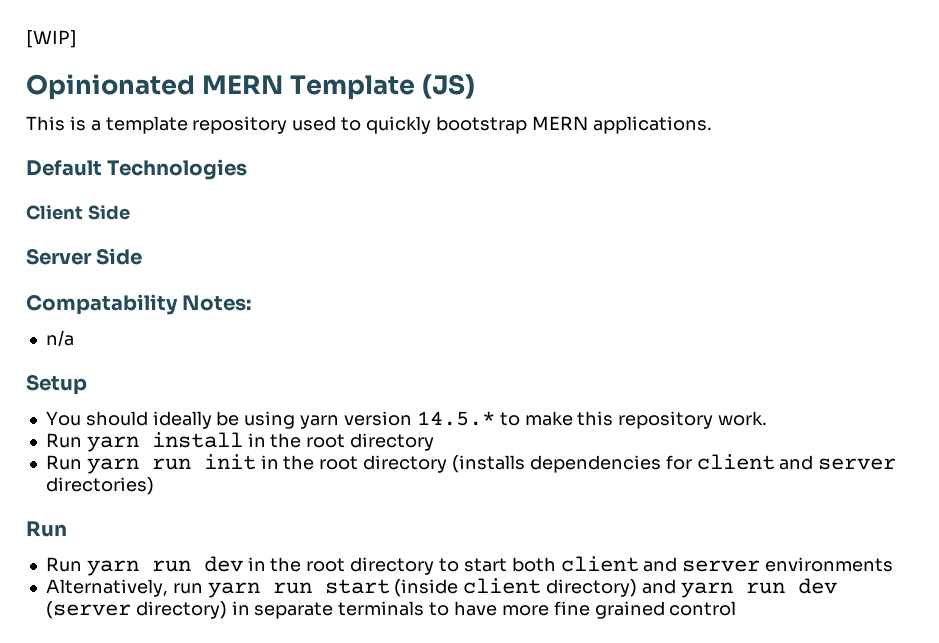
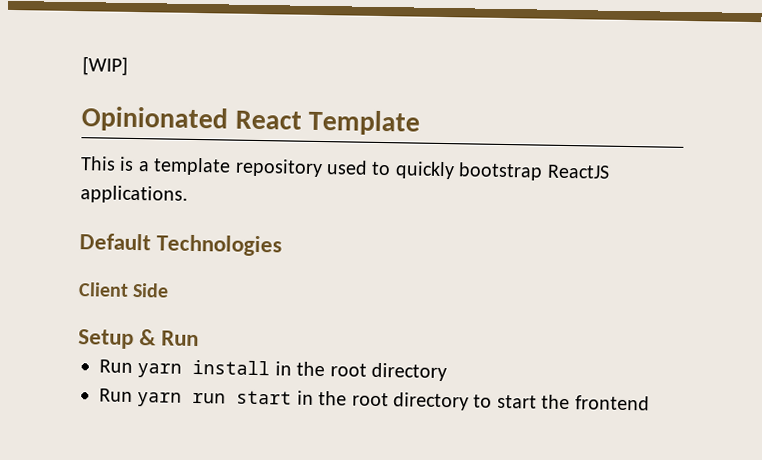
[201,75,283,94] MERN -> [234,110,302,130] React
[421,74,475,99] (JS) -> (421, 122) none
[531,116,588,130] MERN -> [546,164,610,179] ReactJS
[26,248,143,265] [26,294,252,315] [45,330,74,347] [26,374,87,395] [45,411,768,429] Server Side // Compatability Notes: // n/a // Setup // You should ideally be using yarn version 14.5.* to make this repository work. -> [78,329,200,349] Setup & Run
[203,454,897,473] [45,477,154,495] [26,521,67,537] [45,556,243,576] init in the root directory (installs dependencies for client and server directories) // Run // Run yarn run dev -> [236,390,293,405] start
[511,556,894,572] [45,578,837,598] [45,601,737,619] both client and server environments // Alternatively, run yarn run start (inside client directory) and yarn run dev (server directory) in separate terminals to have more fine grained control -> [541,394,650,411] the frontend

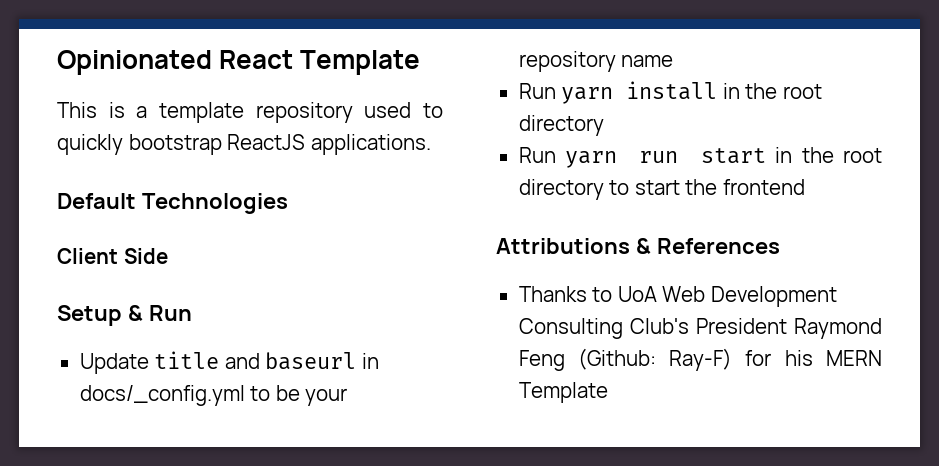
[82,56,128,76] [WIP] // -> (57, 62) none
(200, 338) none -> [79,351,379,374] [79,385,348,406] [518,51,674,72] // Update title and baseurl in docs/_config.yml to be your repository name
(650, 403) none -> [496,238,780,254] [518,286,837,307] [518,318,882,339] [518,348,882,371] [518,382,608,403] // Attributions & References // Thanks to UoA Web Development Consulting Club's President Raymond Feng (Github: Ray-F) for his MERN Template

